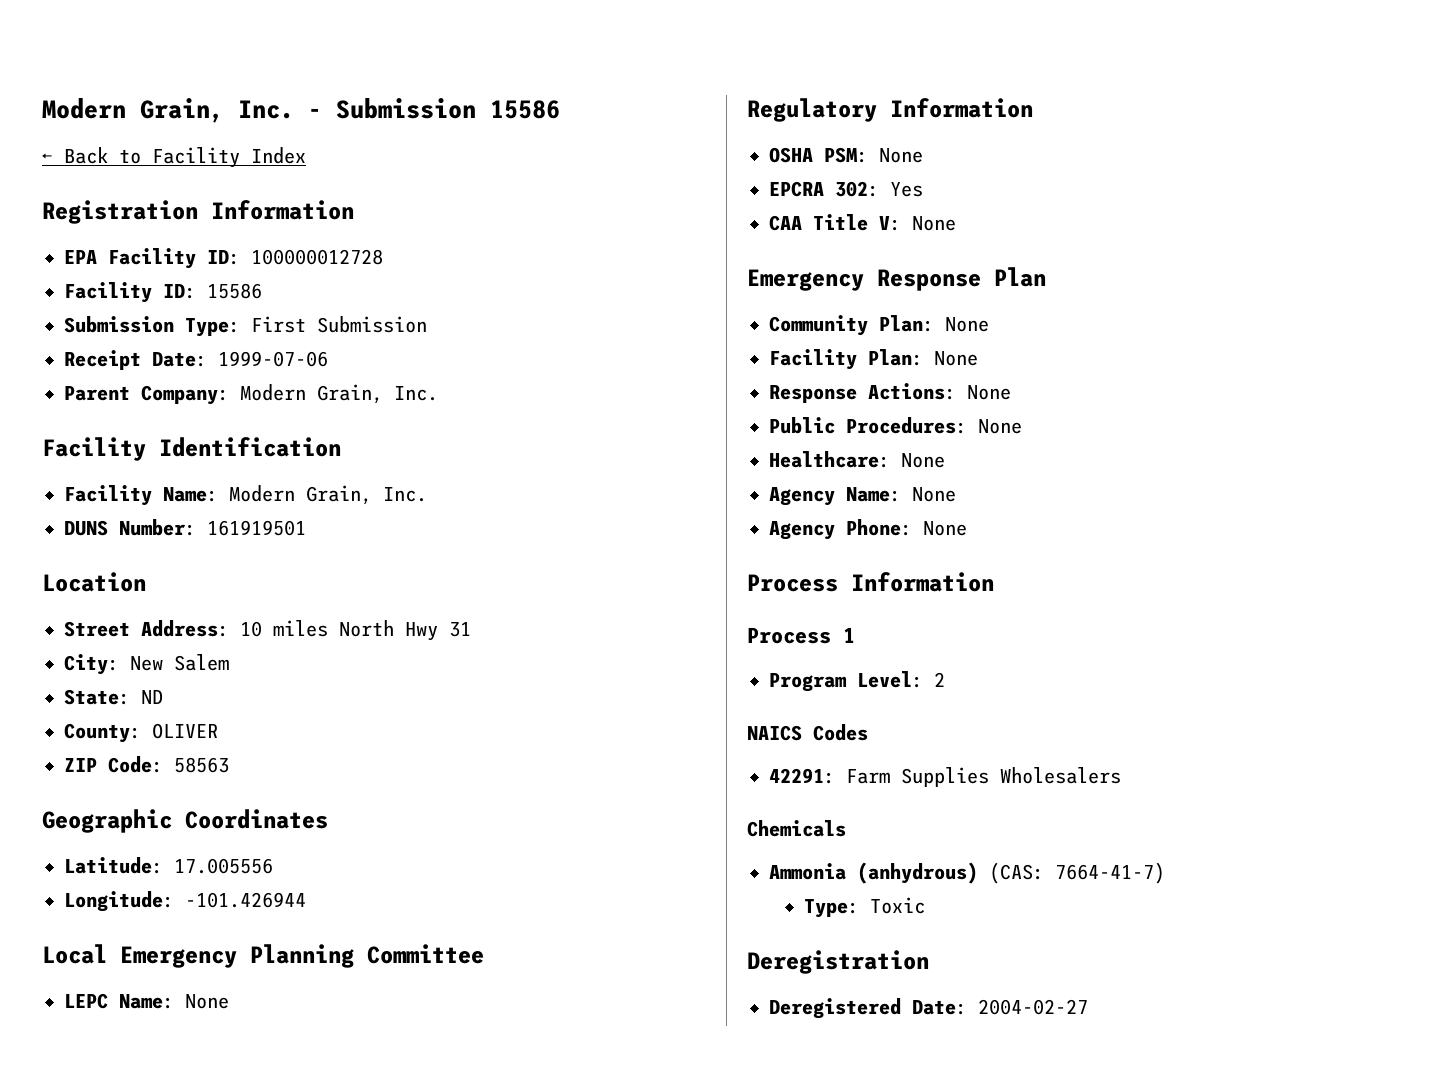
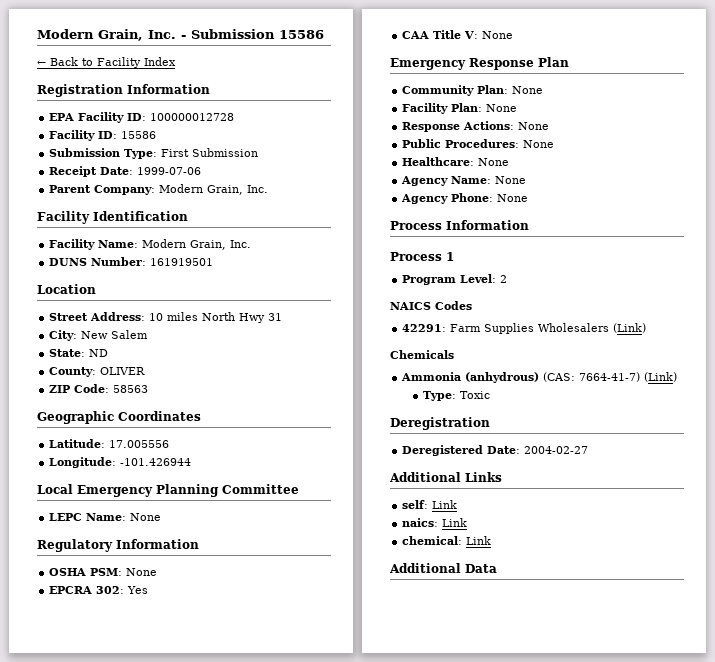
(1121, 775) none -> [613,323,647,333] (Link)
(1165, 873) none -> [644,372,678,382] (Link)
(1088, 1007) none -> [389,472,502,482] [402,500,458,509] [402,518,468,527] [402,536,492,545] [389,563,497,573] // Additional Links // self: Link // naics: Link // chemical: Link // Additional Data

